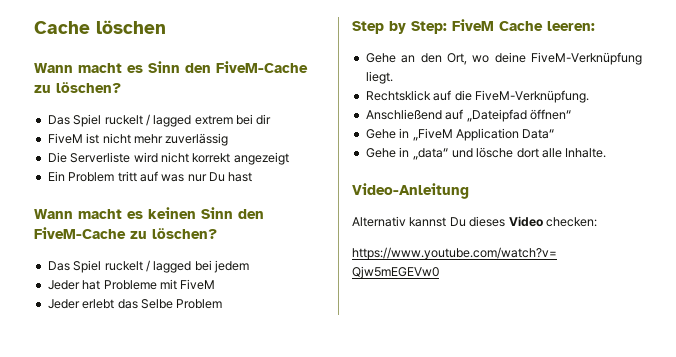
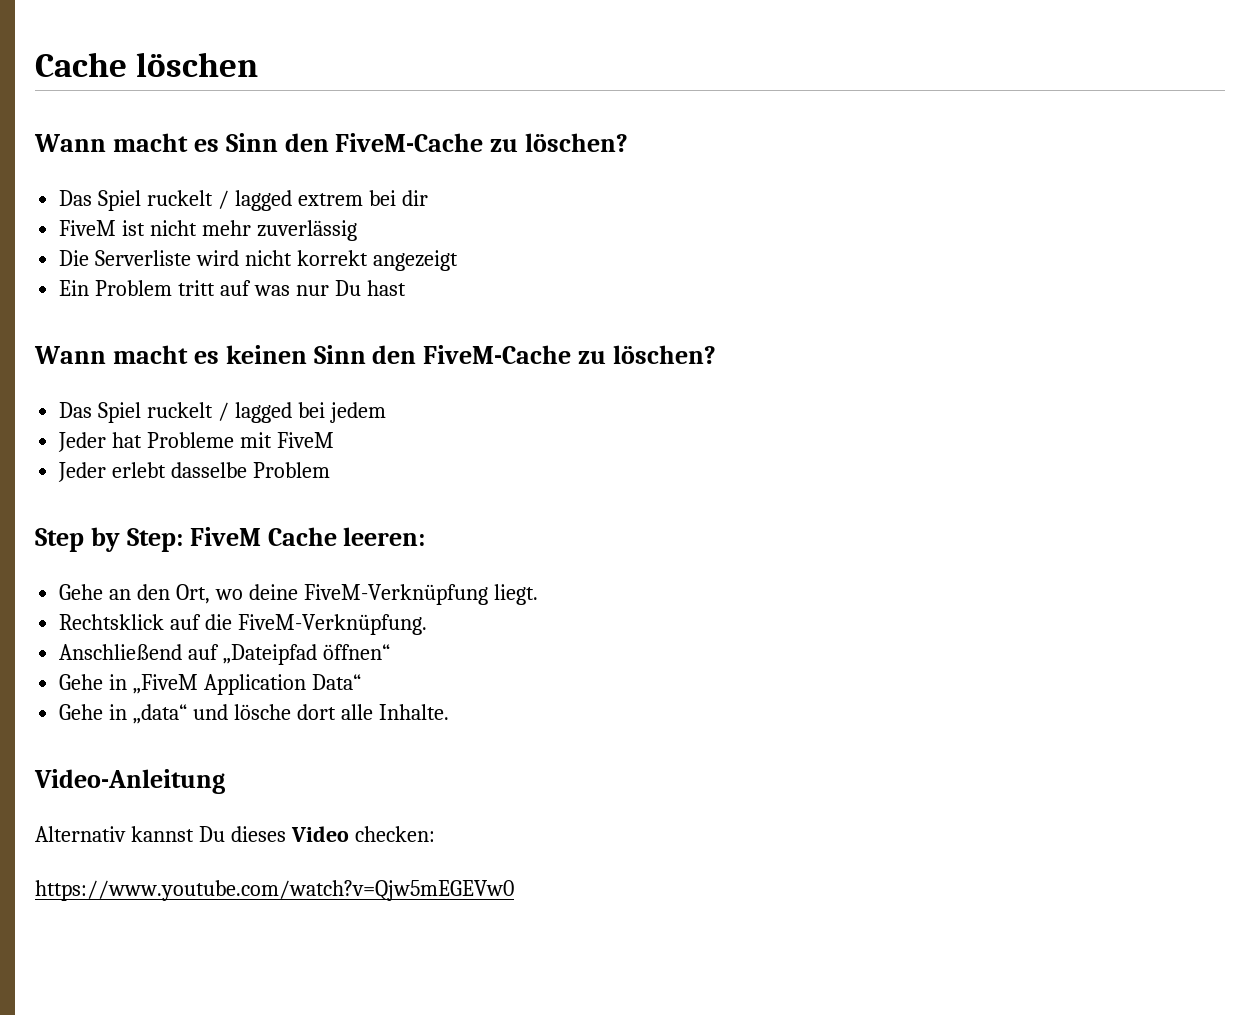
[117,299,173,309] das Selbe -> [171,462,248,478] dasselbe

